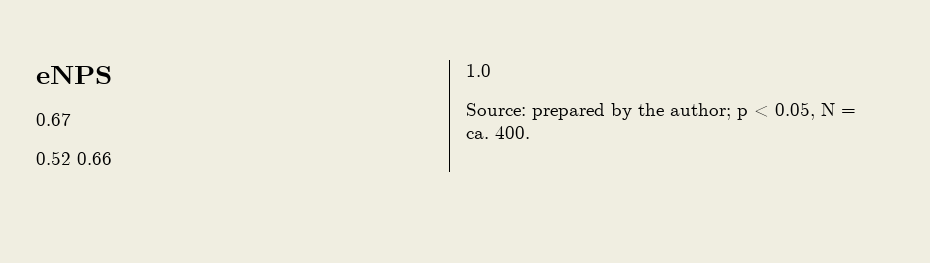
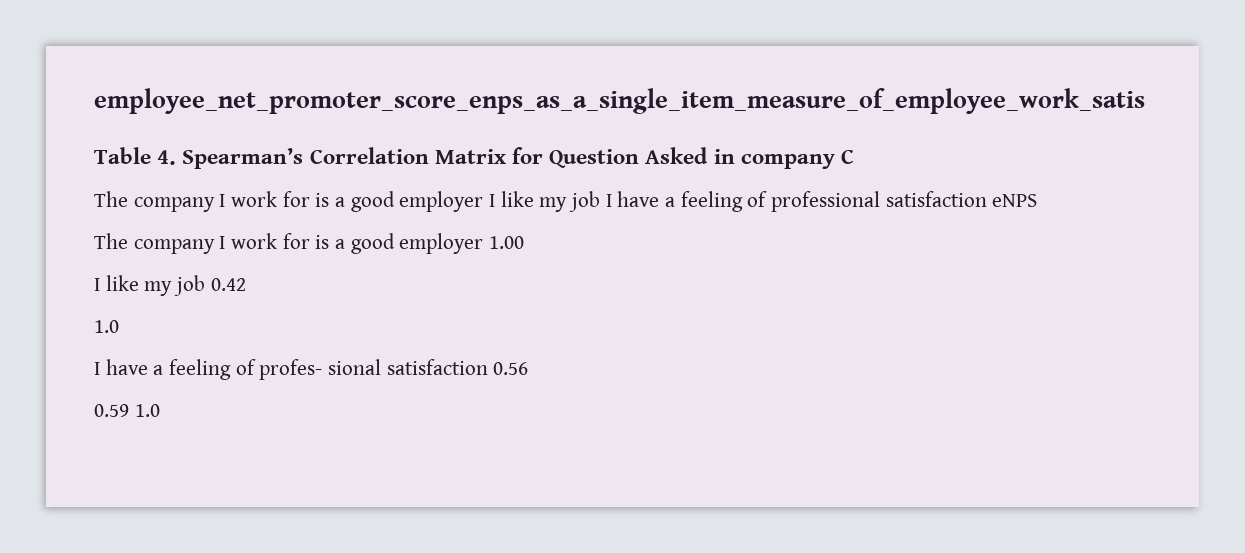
[36,65,112,84] [36,113,71,126] [36,151,112,165] [466,64,491,77] [466,102,856,120] [466,126,530,139] eNPS // 0.67 // 0.52 0.66 // 1.0 // Source: prepared by the author; p < 0.05, N = ca. 400. -> [94,88,1145,114] [94,147,855,169] [94,191,1038,212] [94,233,525,254] [94,275,246,296] [94,320,119,333] [94,359,529,380] [94,404,160,417] employee_net_promoter_score_enps_as_a_single_item_measure_of_employee_work_satis // Table 4. Spearman’s Correlation Matrix for Question Asked in company C // The company I work for is a good employer I like my job I have a feeling of professional satisfaction eNPS // The company I work for is a good employer 1.00 // I like my job 0.42 // 1.0 // I have a feeling of profes- sional satisfaction 0.56 // 0.59 1.0

